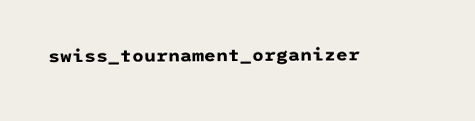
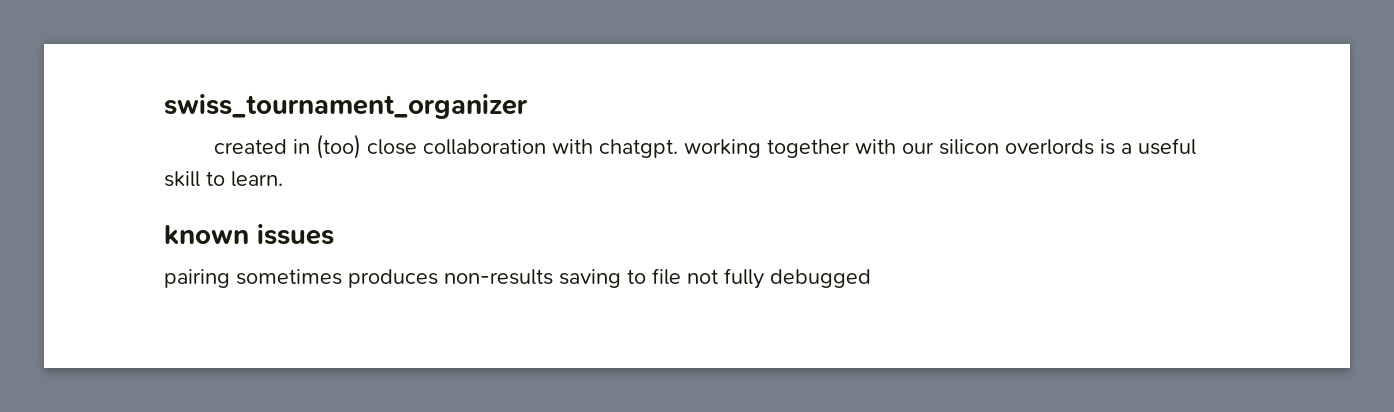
(361, 56) none -> [213,134,1196,159] [164,171,283,187] [164,224,334,245] [164,268,871,289] // created in (too) close collaboration with chatgpt. working together with our silicon overlords is a useful skill to learn. // known issues // pairing sometimes produces non-results saving to file not fully debugged

